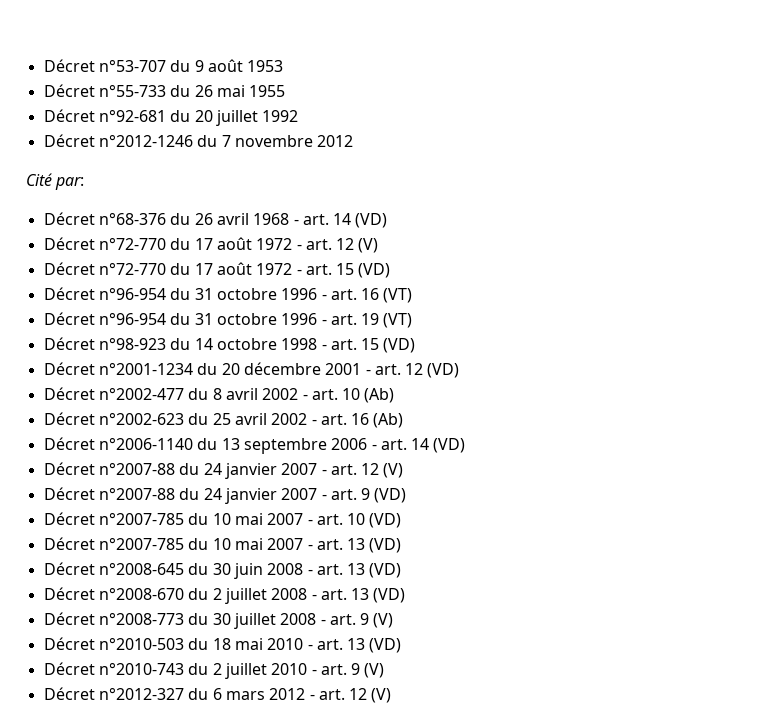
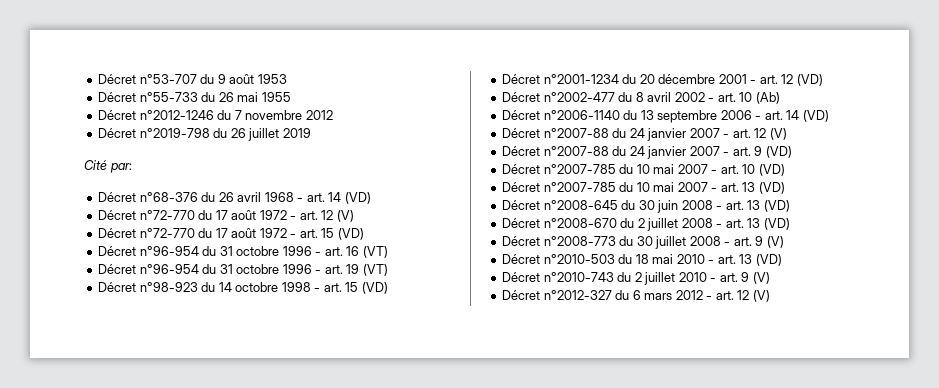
[43,109,299,126] // Décret n°92-681 du 20 juillet 1992 -> (291, 97) none
(354, 141) none -> [98,128,311,141] // Décret n°2019-798 du 26 juillet 2019
[43,412,404,428] // Décret n°2002-623 du 25 avril 2002 - art. 16 (Ab) -> (780, 98) none

